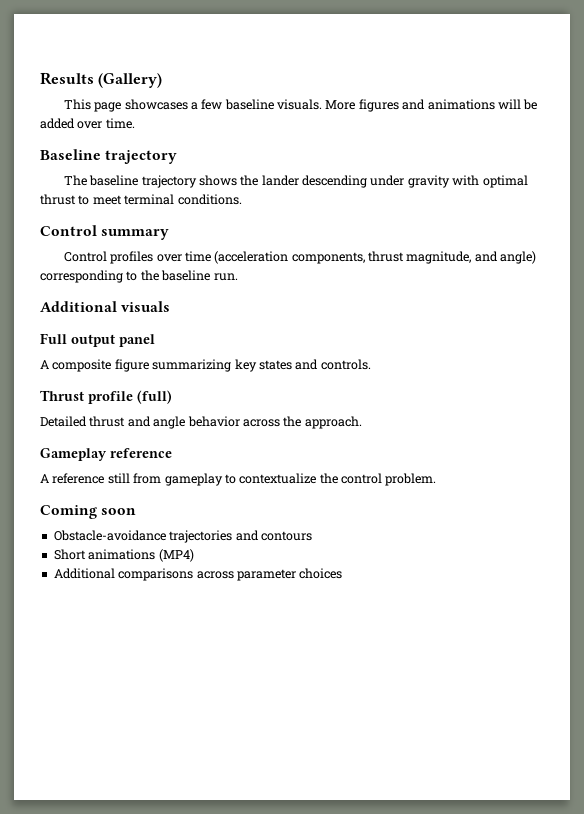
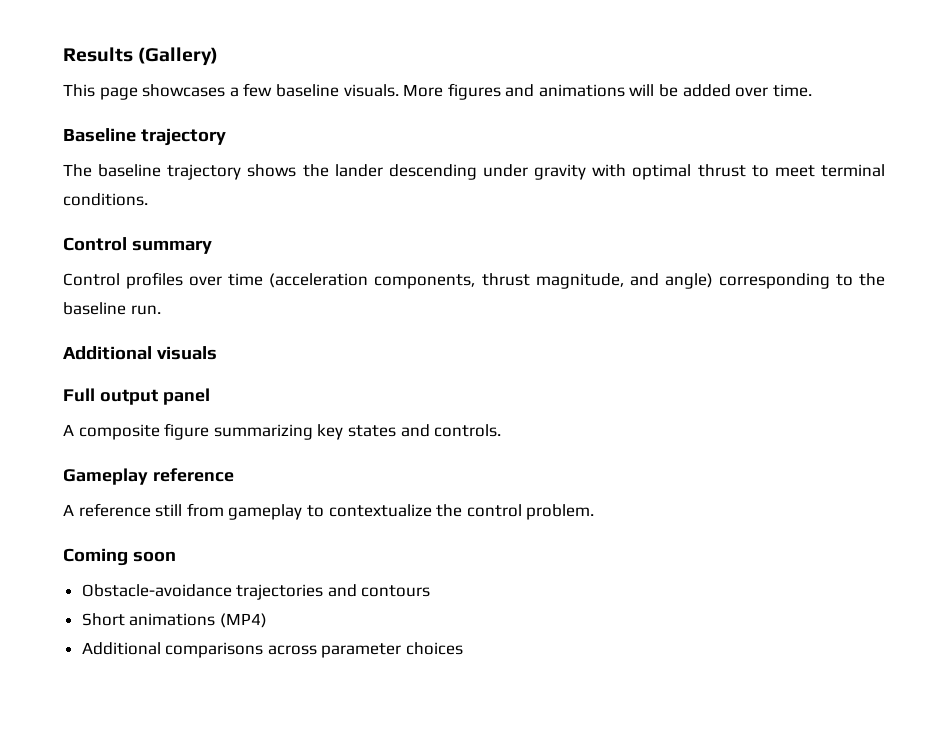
[40,390,172,404] [40,416,362,429] // Thrust profile (full) // Detailed thrust and angle behavior across the approach. -> (502, 430) none

